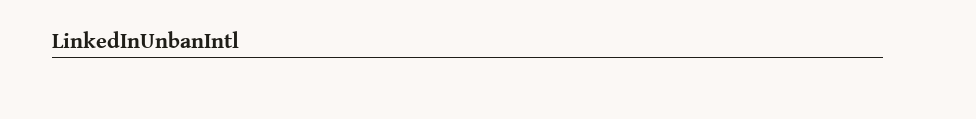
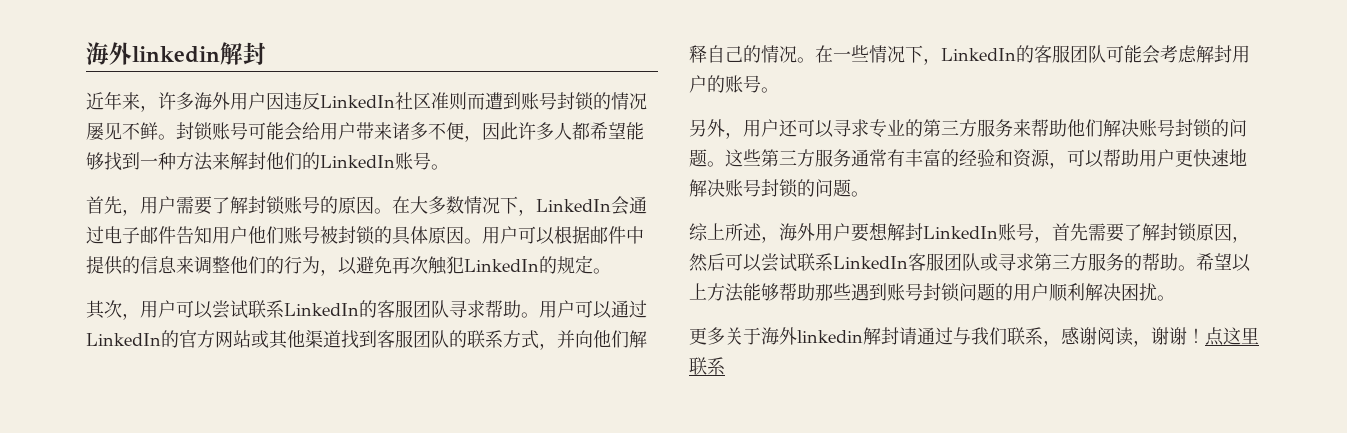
[52,31,239,48] LinkedInUnbanIntl -> [86,42,266,65] [86,91,647,112] [86,122,644,142] [86,152,449,171] [86,196,647,216] [86,226,644,245] [86,255,611,276] [86,300,647,320] [86,330,647,350] [689,45,1250,65] [689,75,779,93] [689,119,1247,139] [689,149,1247,169] [689,179,869,198] [689,222,1250,243] [689,253,1251,272] [689,283,1175,302] [689,327,1259,347] [689,357,725,375] 海外linkedin解封 // 近年来，许多海外用户因违反LinkedIn社区准则而遭到账号封锁的情况屡见不鲜。封锁账号可能会给用户带来诸多不便，因此许多人都希望能够找到一种方法来解封他们的LinkedIn账号。 // 首先，用户需要了解封锁账号的原因。在大多数情况下，LinkedIn会通过电子邮件告知用户他们账号被封锁的具体原因。用户可以根据邮件中提供的信息来调整他们的行为，以避免再次触犯LinkedIn的规定。 // 其次，用户可以尝试联系LinkedIn的客服团队寻求帮助。用户可以通过LinkedIn的官方网站或其他渠道找到客服团队的联系方式，并向他们解释自己的情况。在一些情况下，LinkedIn的客服团队可能会考虑解封用户的账号。 // 另外，用户还可以寻求专业的第三方服务来帮助他们解决账号封锁的问题。这些第三方服务通常有丰富的经验和资源，可以帮助用户更快速地解决账号封锁的问题。 // 综上所述，海外用户要想解封LinkedIn账号，首先需要了解封锁原因，然后可以尝试联系LinkedIn客服团队或寻求第三方服务的帮助。希望以上方法能够帮助那些遇到账号封锁问题的用户顺利解决困扰。 // 更多关于海外linkedin解封请通过与我们联系，感谢阅读，谢谢！点这里联系

